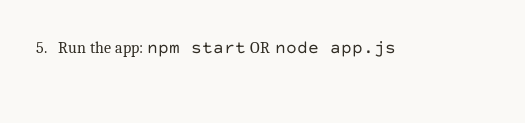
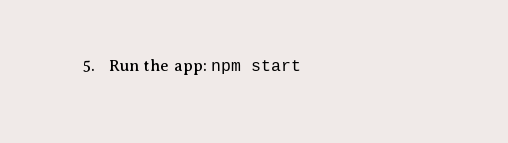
[250,41,396,57] OR node app.js -> (301, 65) none

